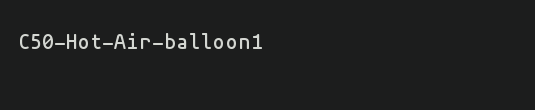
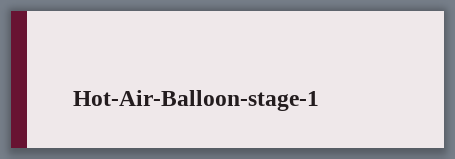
[18,33,263,49] C50-Hot-Air-balloon1 -> [73,90,319,111] Hot-Air-Balloon-stage-1

